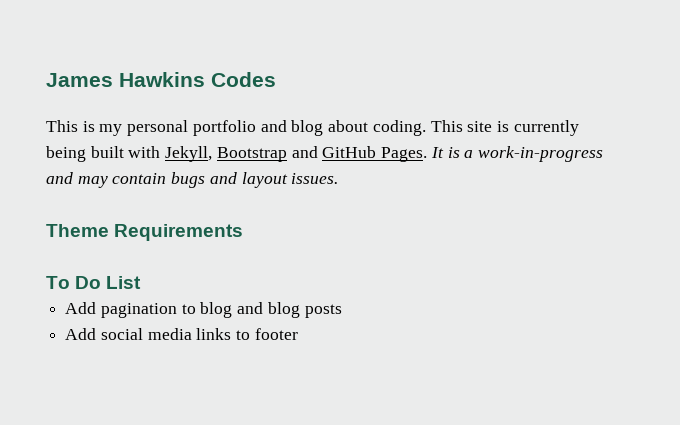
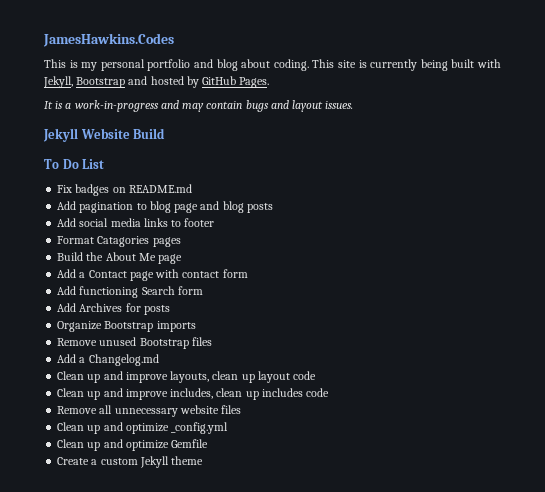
[46,72,276,87] James Hawkins Codes -> [43,33,174,47] JamesHawkins.Codes
(318, 152) none -> [150,76,199,88] hosted by
(428, 154) none -> (270, 82) //
[46,224,244,241] Theme Requirements -> [43,128,166,142] Jekyll Website Build
(142, 282) none -> [57,184,192,196] // Fix badges on README.md
(233, 310) none -> [174,203,199,213] page
(298, 334) none -> [57,236,181,247] [57,252,183,264] [57,269,248,281] [57,286,203,298] [57,303,170,315] [57,321,196,332] [57,337,212,349] [57,354,159,366] [57,371,317,383] [57,388,330,400] [57,405,242,417] [57,422,229,434] [57,439,209,451] [57,456,204,468] // Format Catagories pages // Build the About Me page // Add a Contact page with contact form // Add functioning Search form // Add Archives for posts // Organize Bootstrap imports // Remove unused Bootstrap files // Add a Changelog.md // Clean up and improve layouts, clean up layout code // Clean up and improve includes, clean up includes code // Remove all unnecessary website files // Clean up and optimize _config.yml // Clean up and optimize Gemfile // Create a custom Jekyll theme

